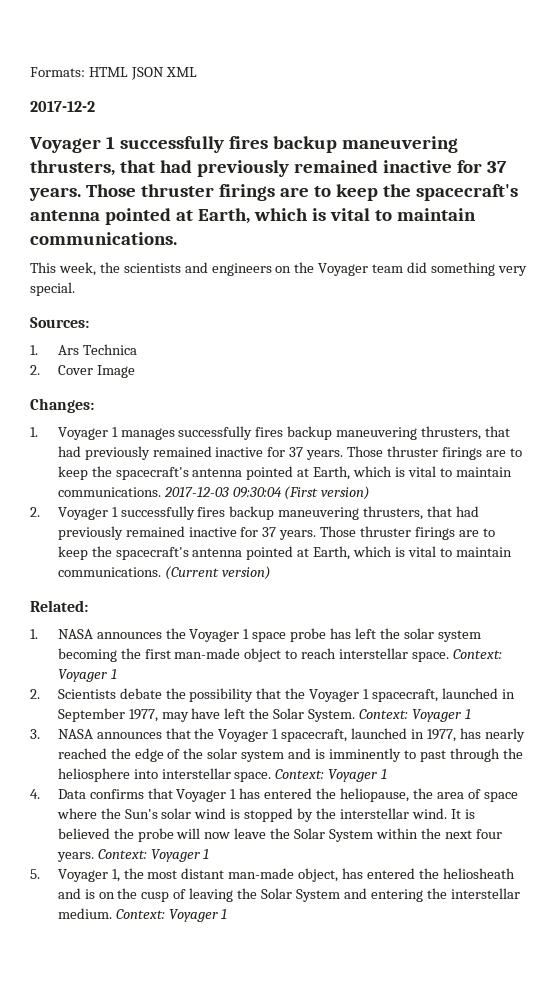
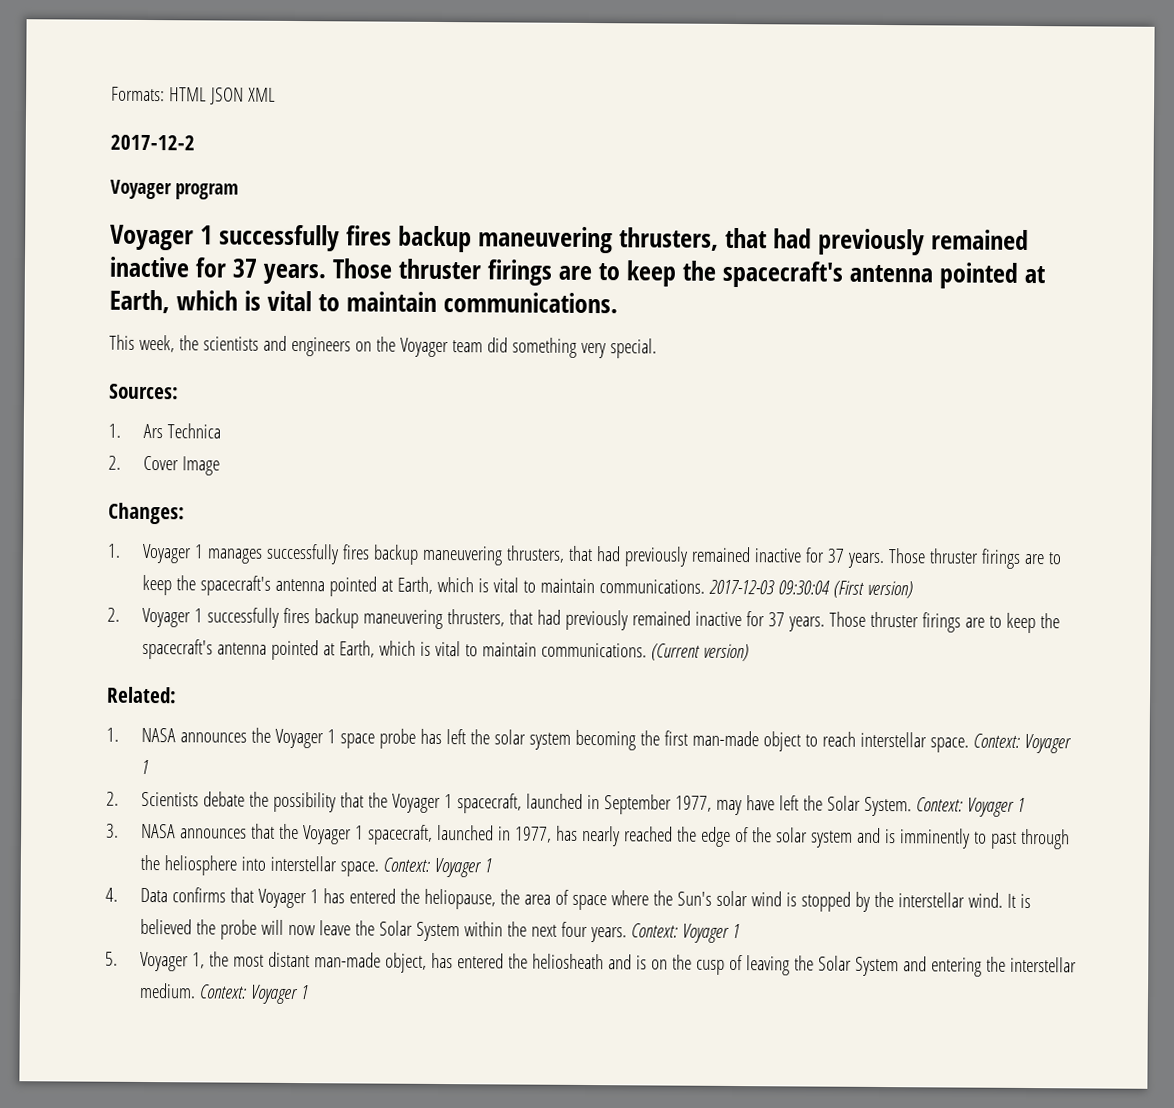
(95, 106) none -> [110,179,239,200] // Voyager program

